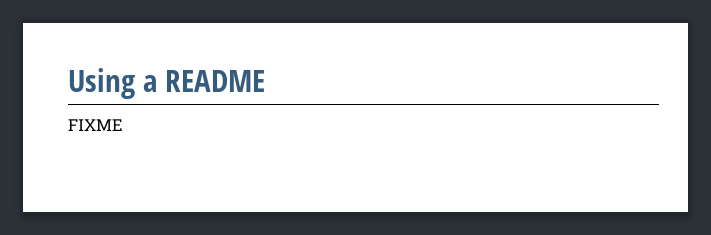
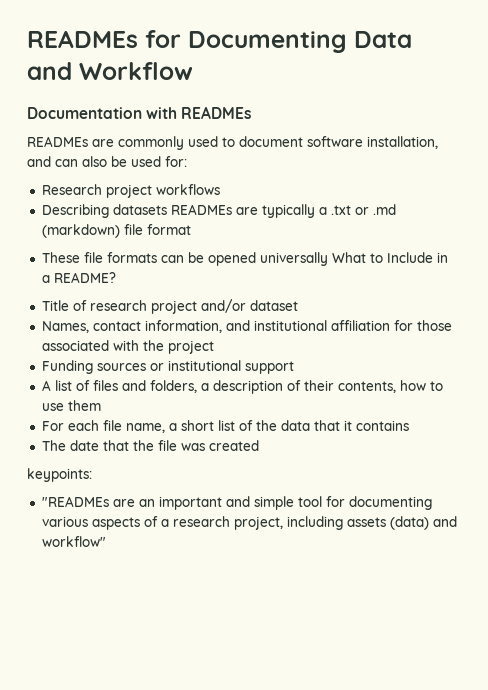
[68,68,266,99] [68,119,123,131] Using a README // FIXME -> [27,30,412,53] [27,62,193,80] [27,106,252,119] [27,136,438,150] [27,156,187,167] [41,184,220,198] [41,204,396,218] [41,224,191,238] [41,252,448,266] [41,272,116,283] [41,299,298,314] [41,320,452,333] [41,340,214,354] [41,360,294,374] [41,380,443,394] [41,400,101,411] [41,420,409,433] [41,440,259,451] [27,468,92,482] [41,496,432,510] [41,516,457,530] [41,536,106,547] READMEs for Documenting Data and Workflow // Documentation with READMEs // READMEs are commonly used to document software installation, and can also be used for: // Research project workflows // Describing datasets READMEs are typically a .txt or .md (markdown) file format // These file formats can be opened universally What to Include in a README? // Title of research project and/or dataset // Names, contact information, and institutional affiliation for those associated with the project // Funding sources or institutional support // A list of files and folders, a description of their contents, how to use them // For each file name, a short list of the data that it contains // The date that the file was created // keypoints: // "READMEs are an important and simple tool for documenting various aspects of a research project, including assets (data) and workflow"

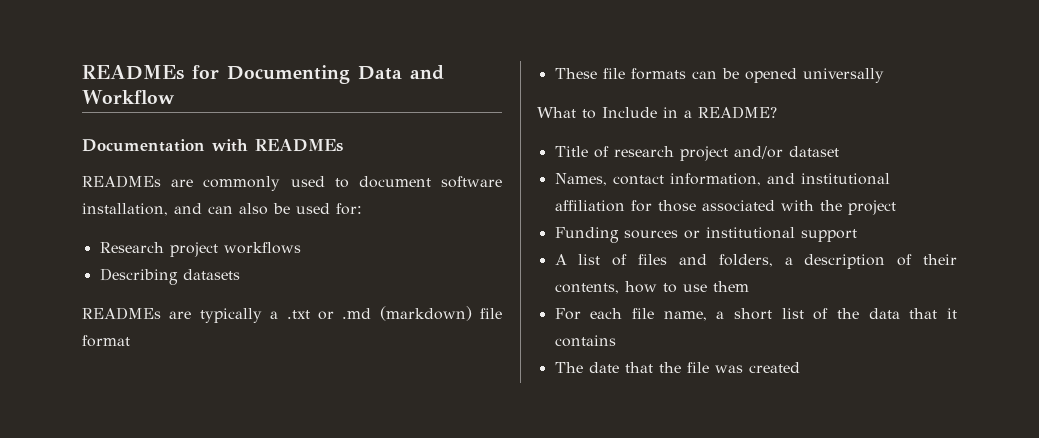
(167, 209) none -> (240, 274) //
(328, 259) none -> (884, 75) //
[27,468,92,482] [41,496,432,510] [41,516,457,530] [41,536,106,547] // keypoints: // "READMEs are an important and simple tool for documenting various aspects of a research project, including assets (data) and workflow" -> (800, 367) none

